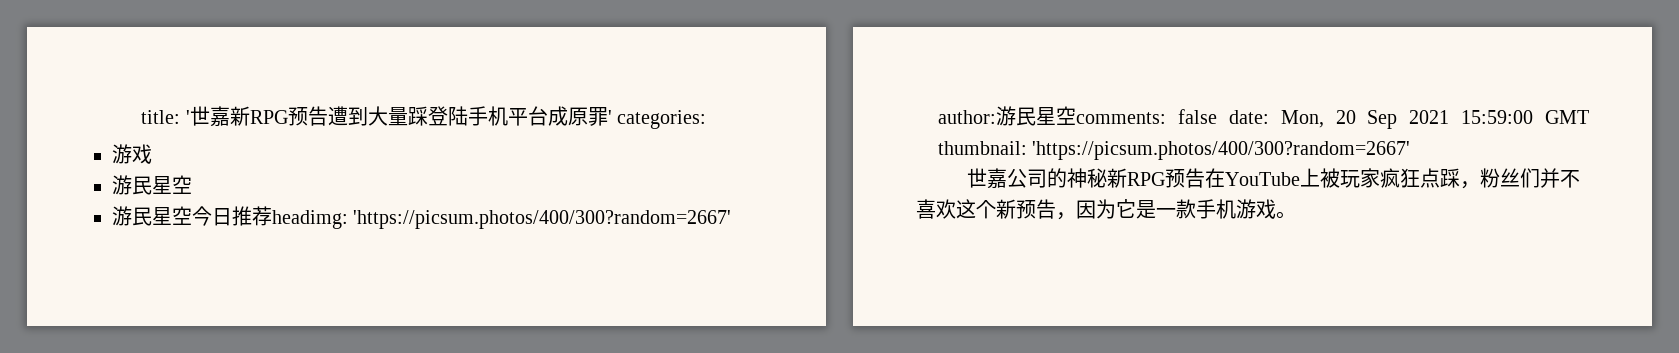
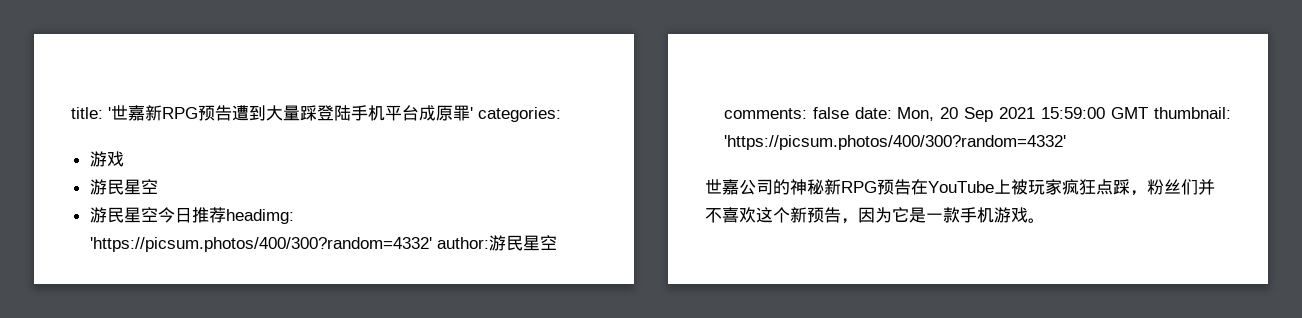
[353,210,732,229] 'https://picsum.photos/400/300?random=2667' -> [89,237,432,252] 'https://picsum.photos/400/300?random=4332'
[1032,141,1411,160] 'https://picsum.photos/400/300?random=2667' -> [723,135,1066,150] 'https://picsum.photos/400/300?random=4332'

